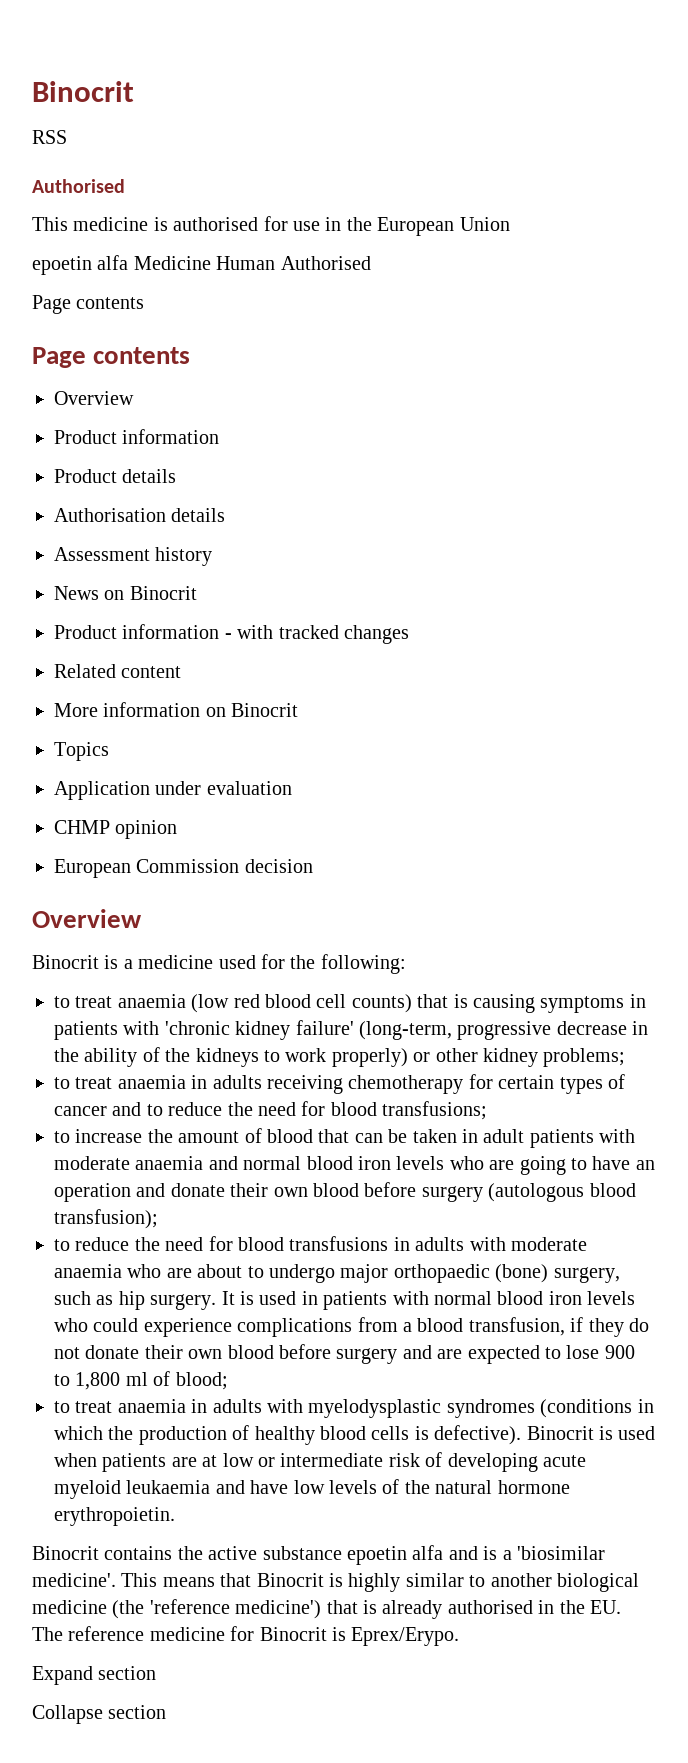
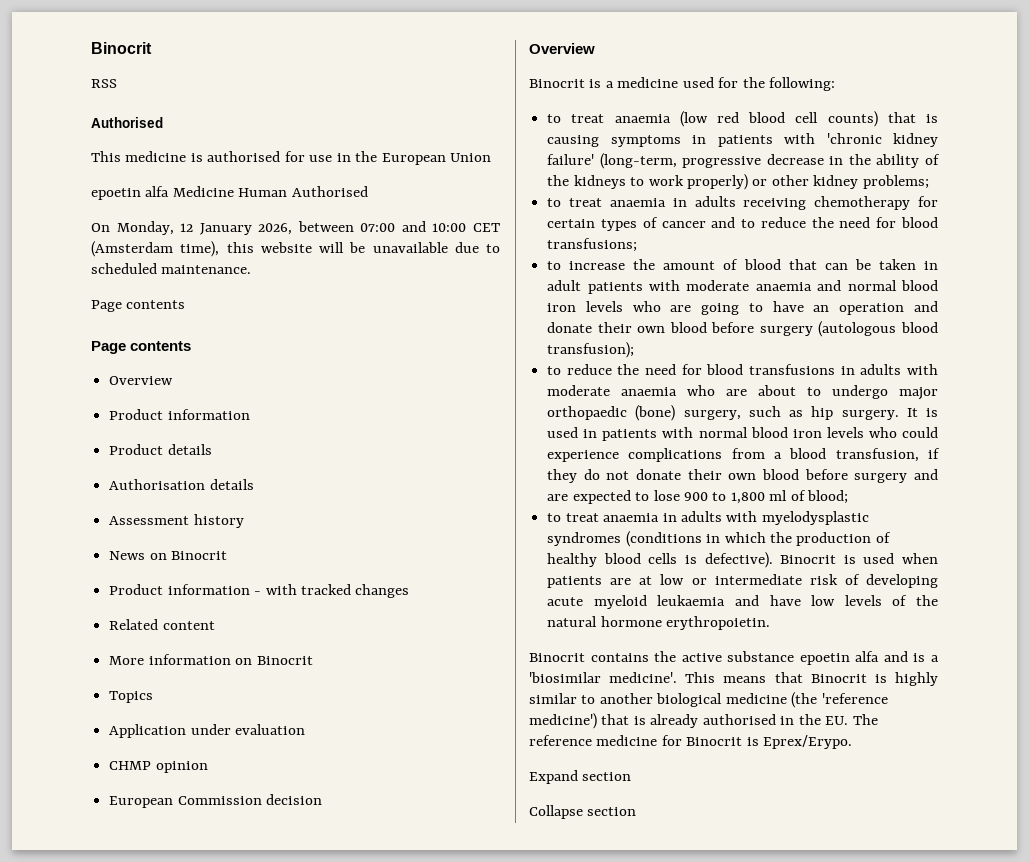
(371, 263) none -> [91,221,500,235] [91,241,500,257] [91,263,252,274] // On Monday, 12 January 2026, between 07:00 and 10:00 CET (Amsterdam time), this website will be unavailable due to scheduled maintenance.

